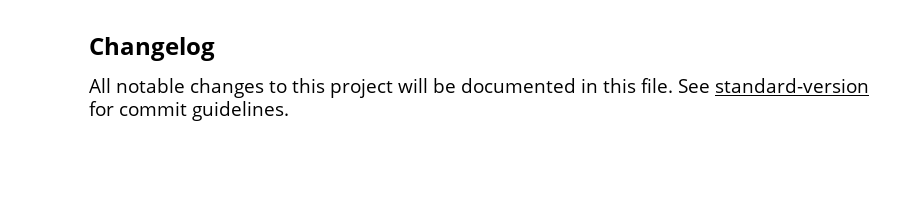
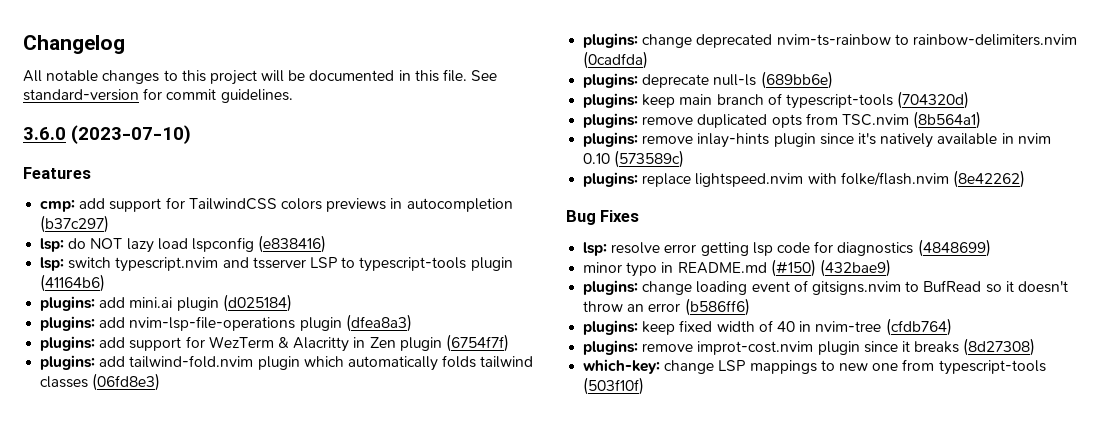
(289, 111) none -> [23,125,191,144] [23,167,91,179] [40,197,513,212] [40,215,110,233] [40,235,327,253] [40,257,513,272] [40,274,106,292] [40,294,292,312] [40,314,412,332] [40,334,509,352] [40,355,534,371] [40,373,161,391] [583,33,1077,48] [583,51,649,69] [583,71,833,89] [583,91,970,109] [583,111,982,129] [583,132,1051,148] [583,150,685,168] [583,170,1025,188] [566,210,640,225] [583,239,991,257] [583,259,891,277] [583,280,1068,295] [583,298,750,316] [583,318,952,336] [583,338,1036,356] [583,359,1046,375] [583,377,645,395] // 3.6.0 (2023-07-10) // Features // cmp: add support for TailwindCSS colors previews in autocompletion (b37c297) // lsp: do NOT lazy load lspconfig (e838416) // lsp: switch typescript.nvim and tsserver LSP to typescript-tools plugin (41164b6) // plugins: add mini.ai plugin (d025184) // plugins: add nvim-lsp-file-operations plugin (dfea8a3) // plugins: add support for WezTerm & Alacritty in Zen plugin (6754f7f) // plugins: add tailwind-fold.nvim plugin which automatically folds tailwind classes (06fd8e3) // plugins: change deprecated nvim-ts-rainbow to rainbow-delimiters.nvim (0cadfda) // plugins: deprecate null-ls (689bb6e) // plugins: keep main branch of typescript-tools (704320d) // plugins: remove duplicated opts from TSC.nvim (8b564a1) // plugins: remove inlay-hints plugin since it's natively available in nvim 0.10 (573589c) // plugins: replace lightspeed.nvim with folke/flash.nvim (8e42262) // Bug Fixes // lsp: resolve error getting lsp code for diagnostics (4848699) // minor typo in README.md (#150) (432bae9) // plugins: change loading event of gitsigns.nvim to BufRead so it doesn't throw an error (b586ff6) // plugins: keep fixed width of 40 in nvim-tree (cfdb764) // plugins: remove improt-cost.nvim plugin since it breaks (8d27308) // which-key: change LSP mappings to new one from typescript-tools (503f10f)

